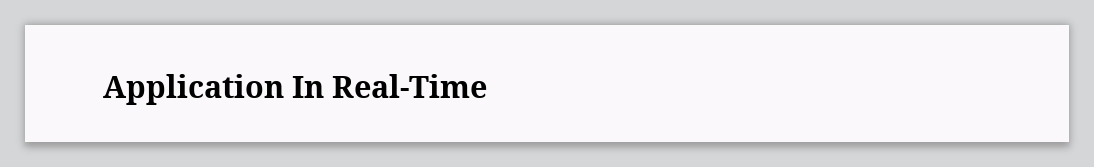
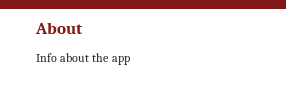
[103,74,488,105] Application In Real-Time -> [35,22,83,34] [36,53,130,65] About // Info about the app

